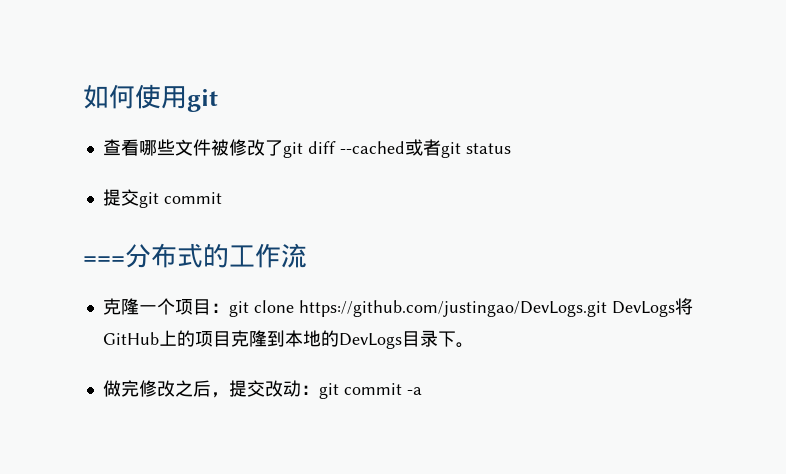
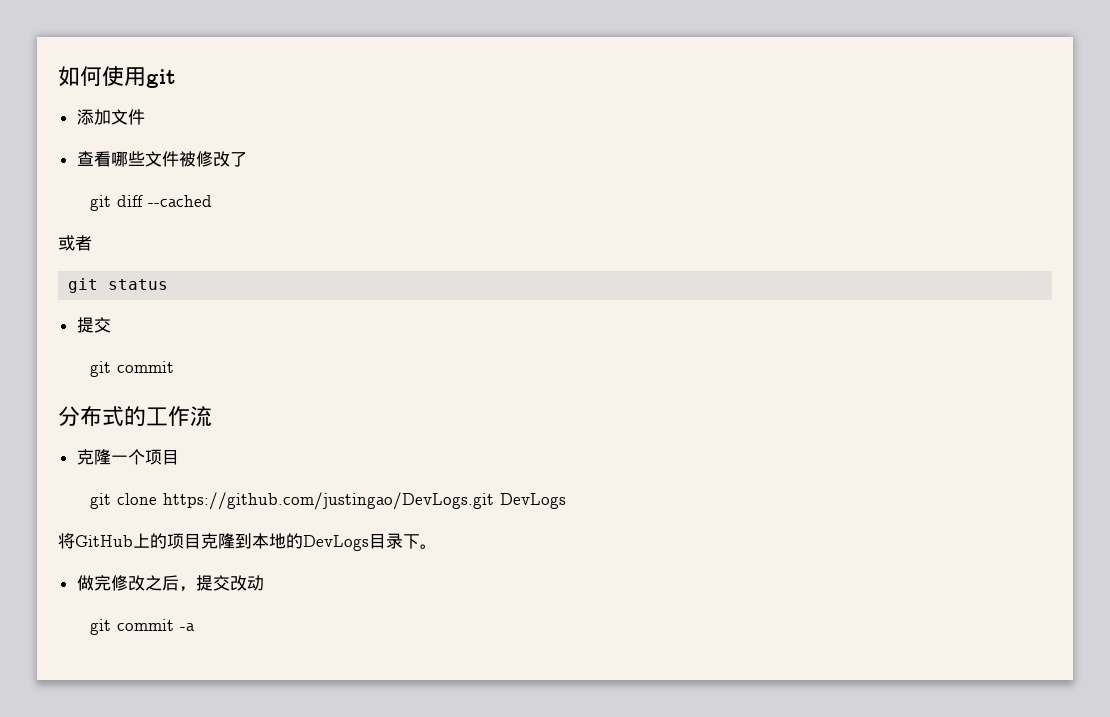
(218, 100) none -> [76,109,145,125] // 添加文件
(283, 148) none -> (247, 159) //
(405, 147) none -> (212, 201) //
(441, 147) none -> (92, 243) //
(139, 197) none -> (111, 325) //
[83,256,125,265] === -> (174, 367) none
[210,303,229,313] ： -> (179, 457) //
(675, 309) none -> (566, 501) //
[300,385,319,395] ： -> (264, 583) //

